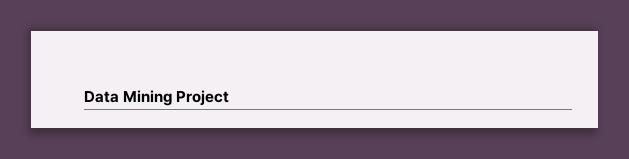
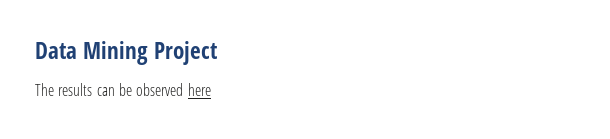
(230, 98) none -> [35,83,211,96] // The results can be observed here

